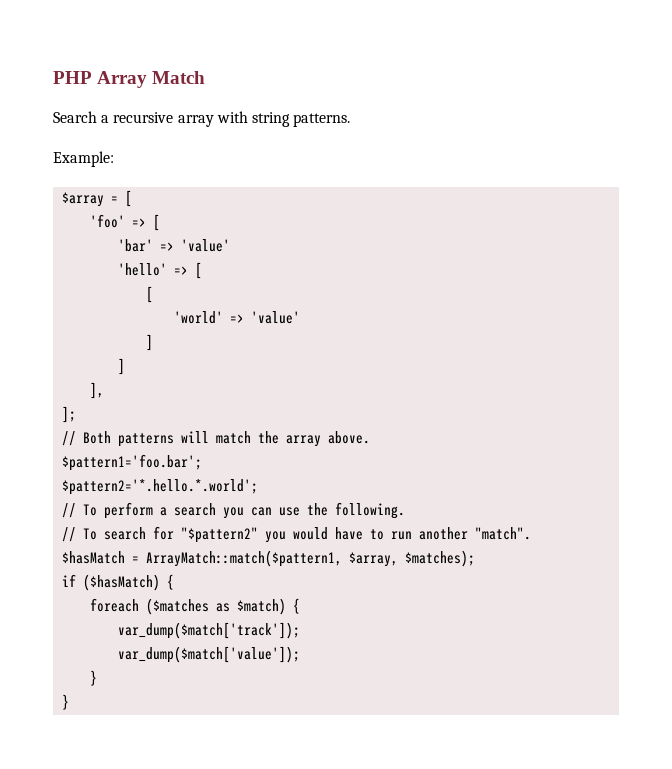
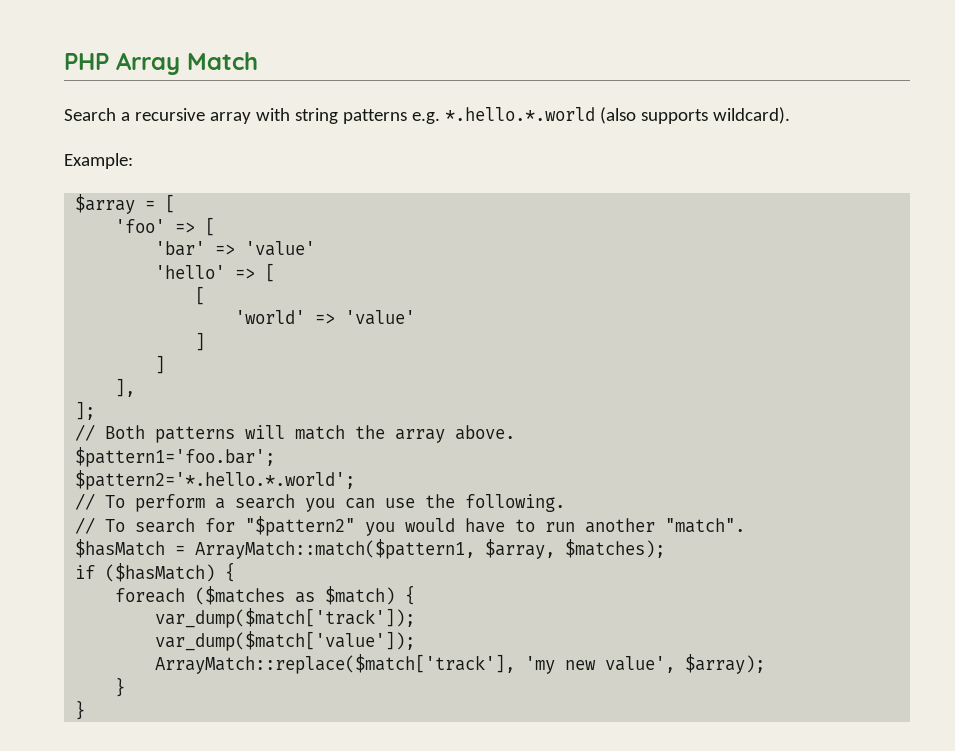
[293,113,351,127] patterns. -> [342,107,790,124] patterns e.g. *.hello.*.world (also supports wildcard).
(301, 654) none -> [155,654,766,674] // ArrayMatch::replace($match['track'], 'my new value', $array);

